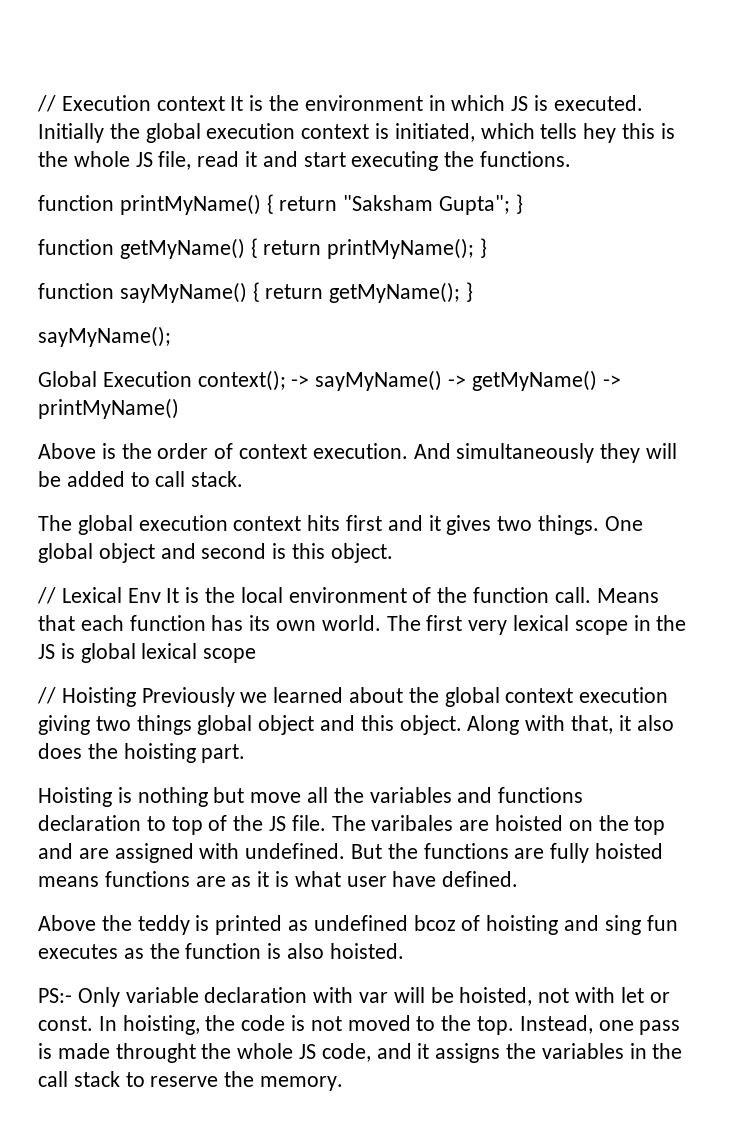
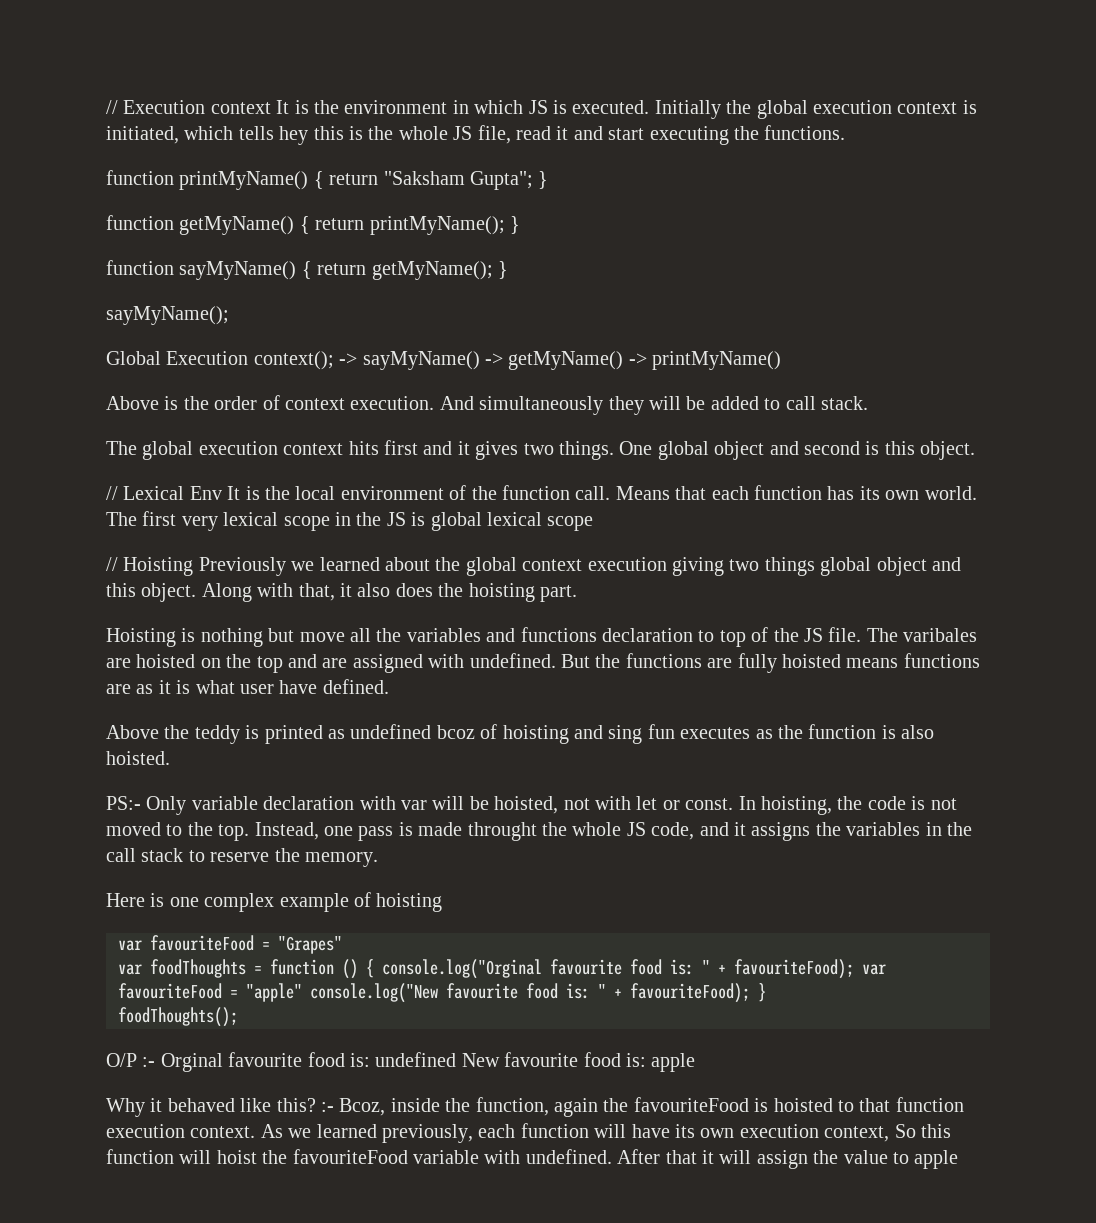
(344, 1083) none -> [106,892,443,912] [118,935,342,954] [118,959,886,979] [118,983,766,1003] [118,1007,238,1027] [106,1052,696,1072] [106,1097,964,1117] [106,1123,951,1143] [106,1149,959,1169] // Here is one complex example of hoisting // var favouriteFood = "Grapes" // var foodThoughts = function () { console.log("Orginal favourite food is: " + favouriteFood); var favouriteFood = "apple" console.log("New favourite food is: " + favouriteFood); } // foodThoughts(); // O/P :- Orginal favourite food is: undefined New favourite food is: apple // Why it behaved like this? :- Bcoz, inside the function, again the favouriteFood is hoisted to that function execution context. As we learned previously, each function will have its own execution context, So this function will hoist the favouriteFood variable with undefined. After that it will assign the value to apple

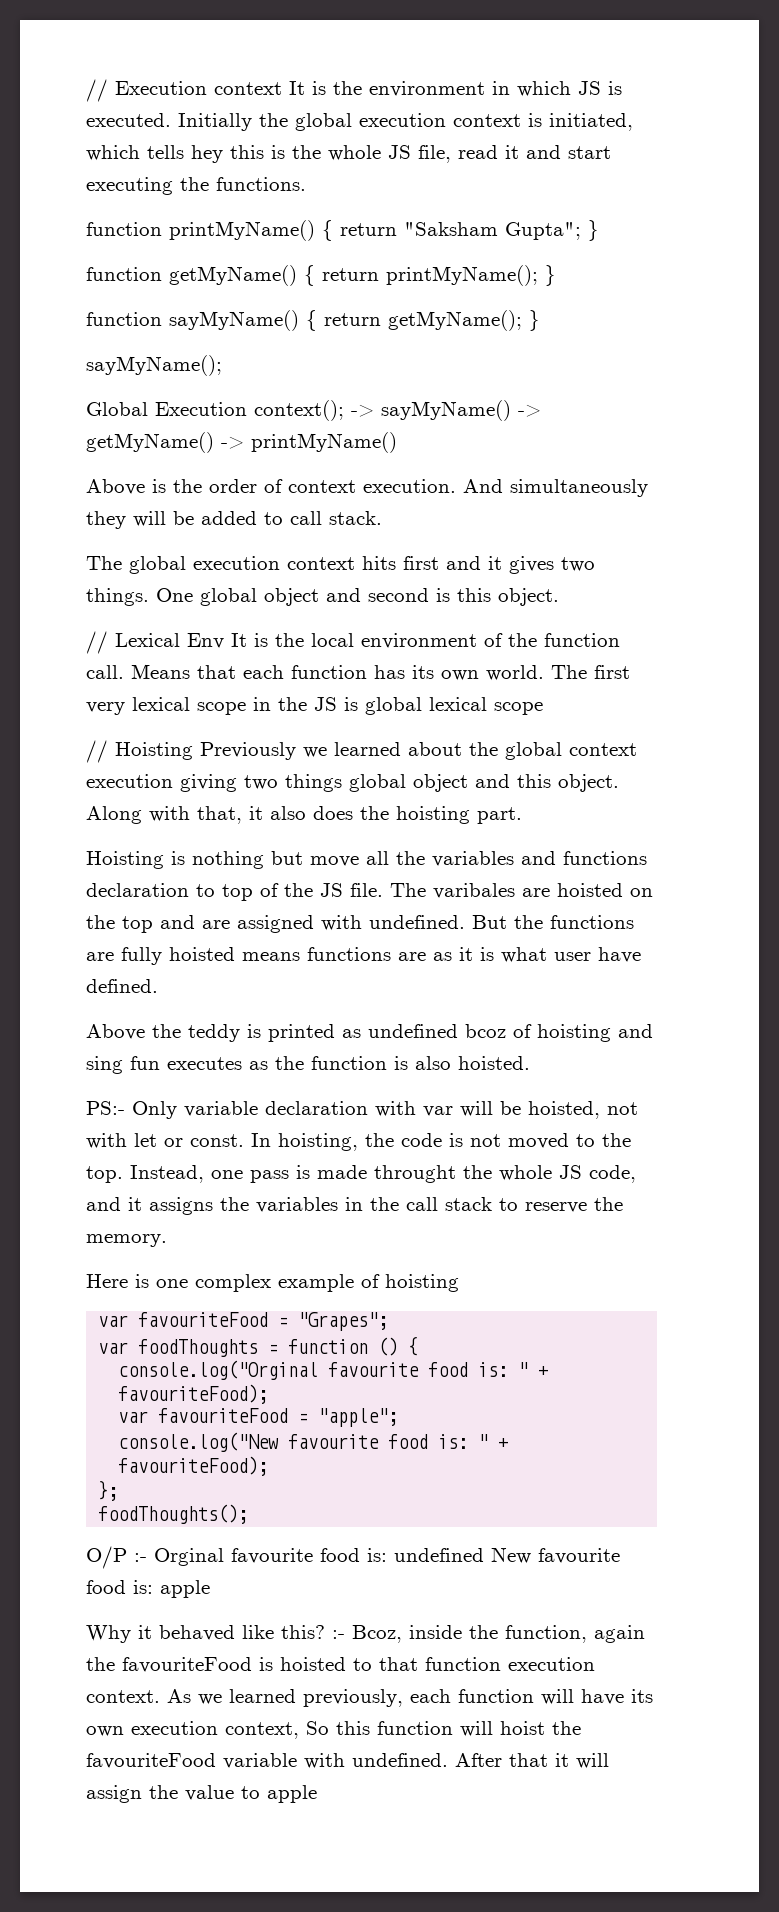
[278,936,342,954] "Grapes" -> [298,1312,389,1331] "Grapes";
(374, 968) none -> (419, 1346) //
[862,964,886,975] [118,983,302,1002] var favouriteFood = "apple" -> [118,1408,399,1427] // var favouriteFood = "apple"; //
[758,983,766,1002] } -> [98,1480,119,1501] // };

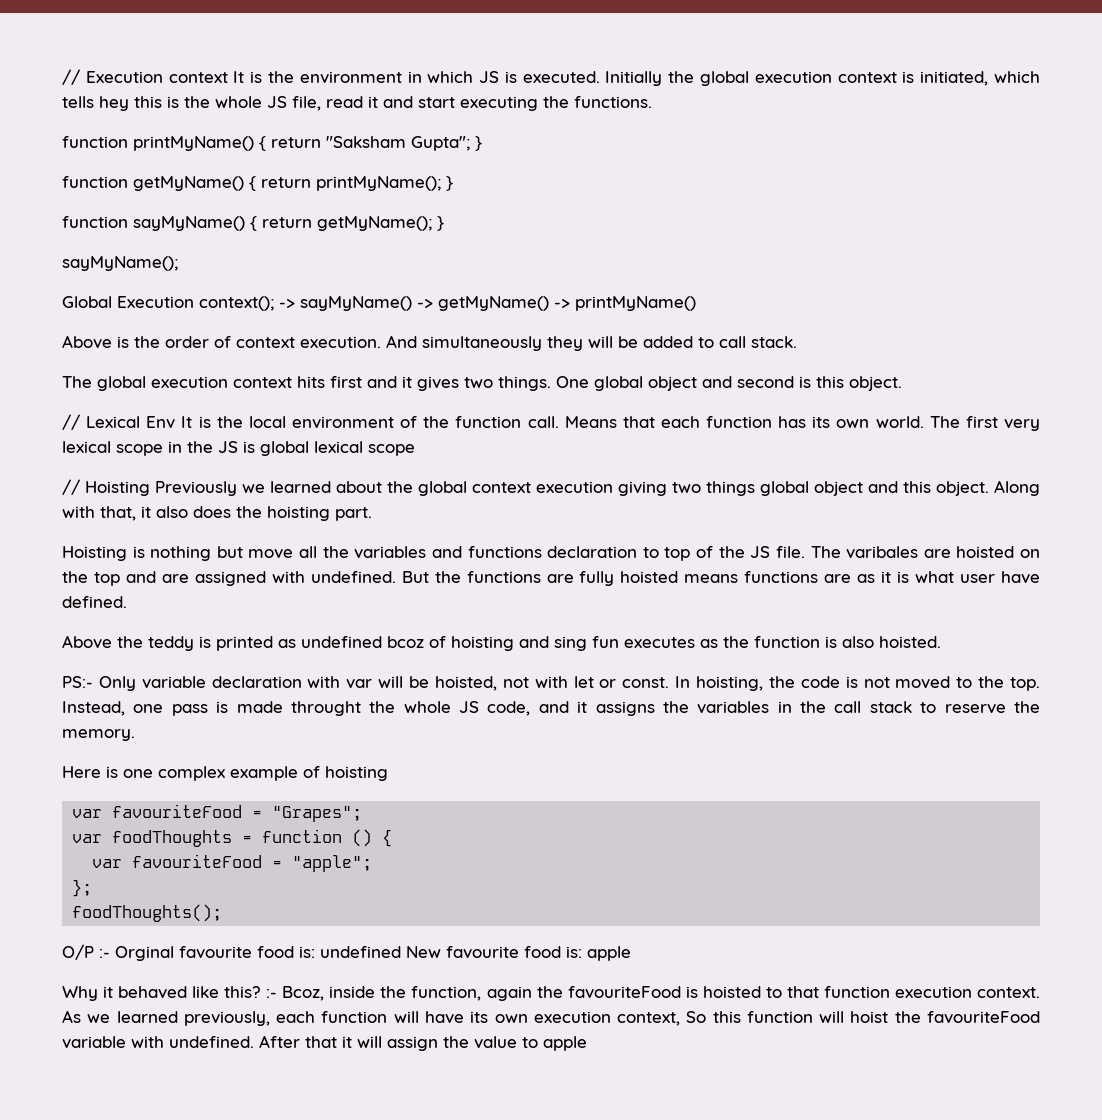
[118,1360,549,1380] [118,1384,269,1404] [118,1408,399,1427] [118,1432,509,1452] [118,1456,269,1476] console.log("Orginal favourite food is: " + favouriteFood); // var favouriteFood = "apple"; // console.log("New favourite food is: " + favouriteFood); -> [92,854,373,872] var favouriteFood = "apple";

